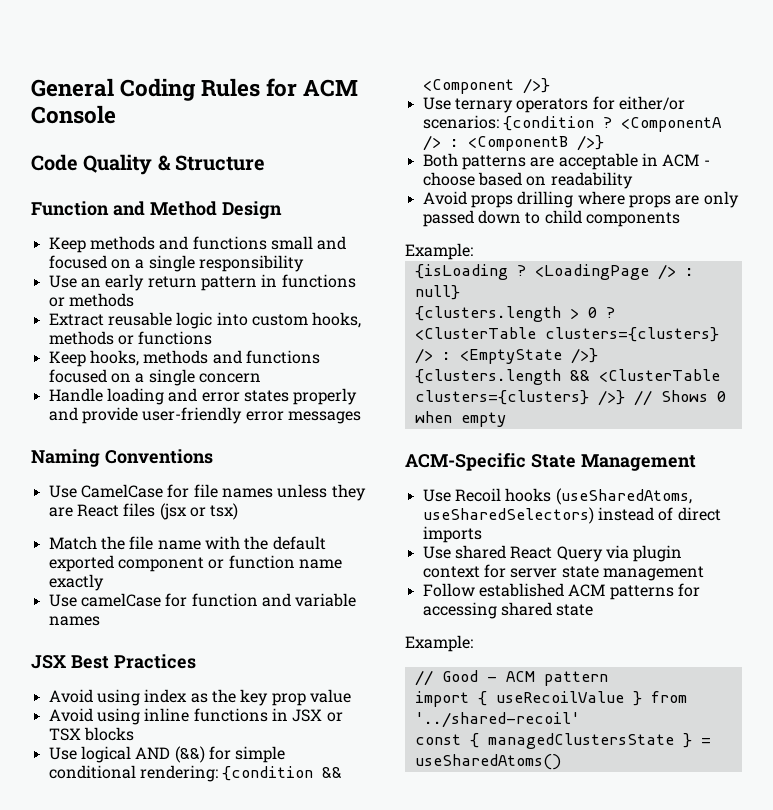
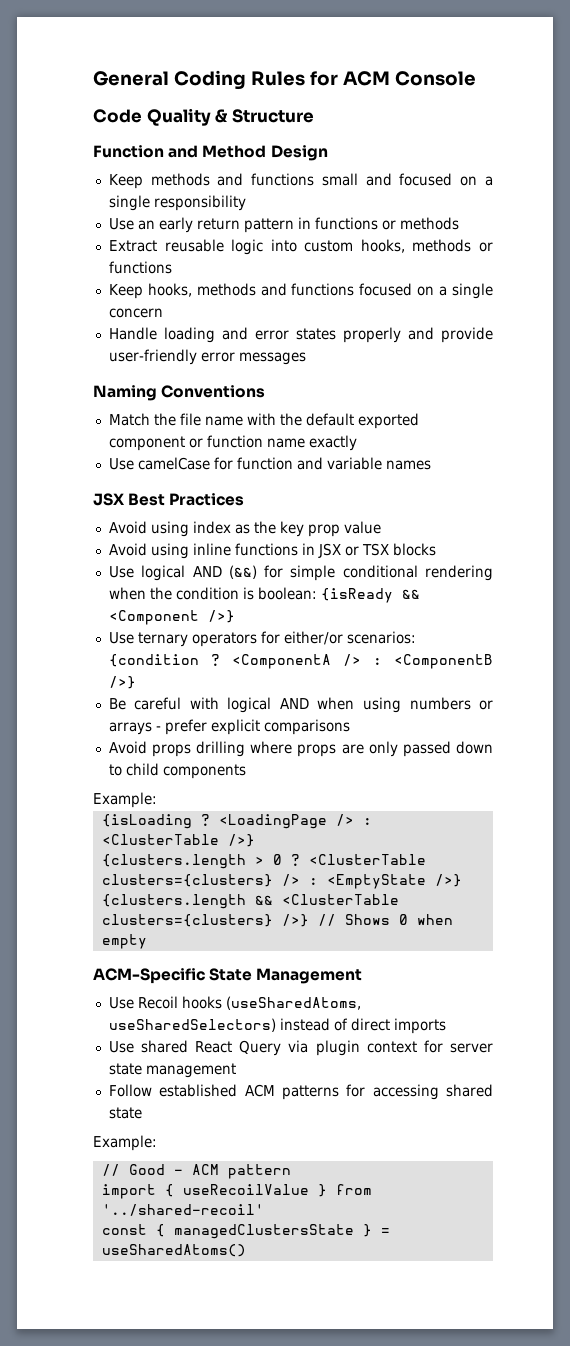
[48,484,366,501] [48,503,239,520] // Use CamelCase for file names unless they are React files (jsx or tsx) -> (266, 391) none
[139,765,314,782] rendering: {condition -> [425,565,493,581] [108,587,393,603] rendering when the condition is boolean: {isReady
[422,153,710,170] [422,172,633,189] Both patterns are acceptable in ACM - choose based on readability -> [108,697,494,713] [108,719,350,735] Be careful with logical AND when using numbers or arrays - prefer explicit comparisons
[414,285,460,300] null} -> [101,834,255,847] <ClusterTable />}

